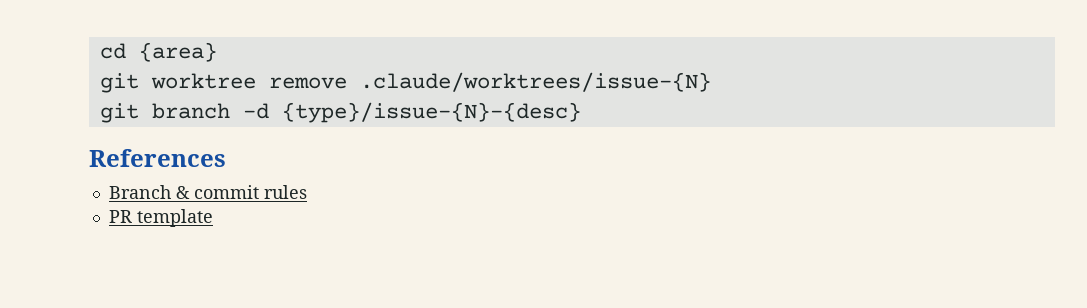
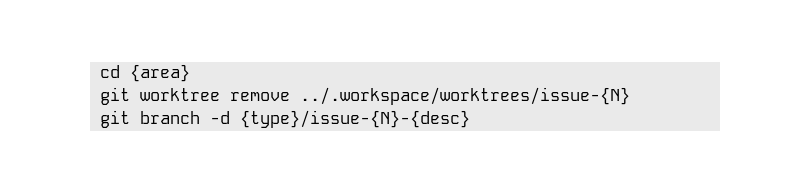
[359,72,711,92] .claude/worktrees/issue-{N} -> [299,87,630,105] ../.workspace/worktrees/issue-{N}
[89,149,226,167] [108,185,307,199] [108,209,213,227] // References // Branch & commit rules // PR template -> (470, 119) none

